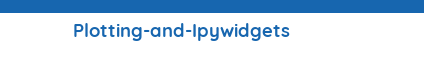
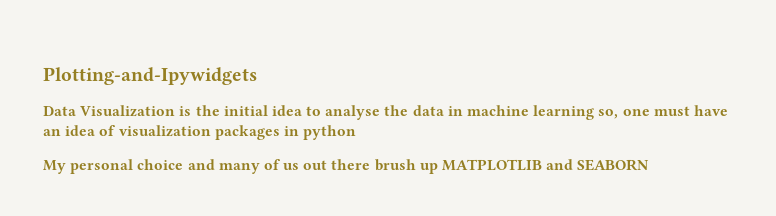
(290, 32) none -> [43,105,728,120] [43,125,357,140] [43,159,650,174] // Data Visualization is the initial idea to analyse the data in machine learning so, one must have an idea of visualization packages in python // My personal choice and many of us out there brush up MATPLOTLIB and SEABORN

